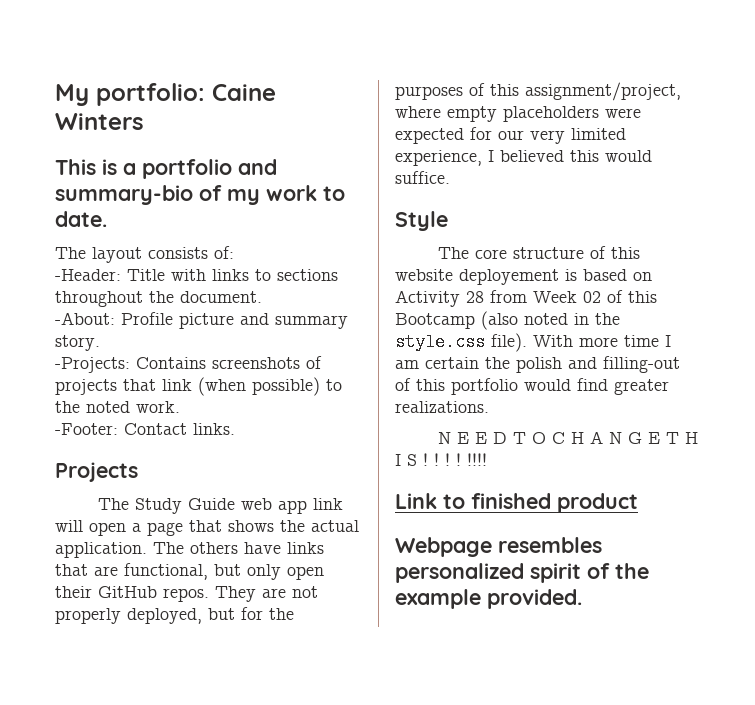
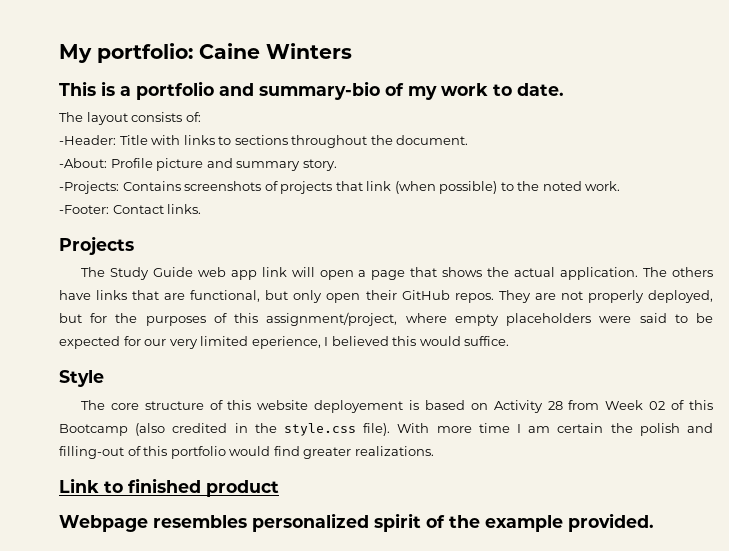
(641, 113) none -> [639,313,714,323] said to be
[395,150,482,166] experience, -> [251,336,321,349] eperience,
[524,313,568,325] noted -> [172,423,228,433] credited
[438,431,699,444] [395,453,487,466] // N E E D T O C H A N G E T H I S ! ! ! ! !!!! -> (434, 451) none

